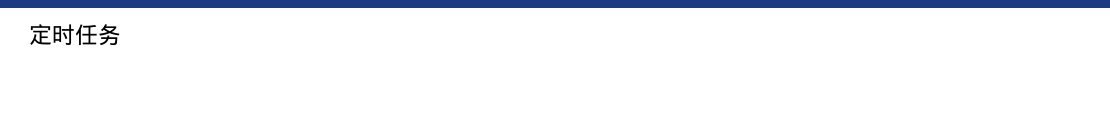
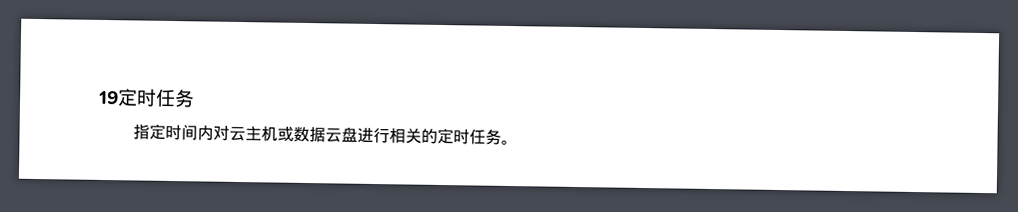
[29,24,121,46] 定时任务 -> [97,88,195,108] [132,123,518,146] 19定时任务 // 指定时间内对云主机或数据云盘进行相关的定时任务。

